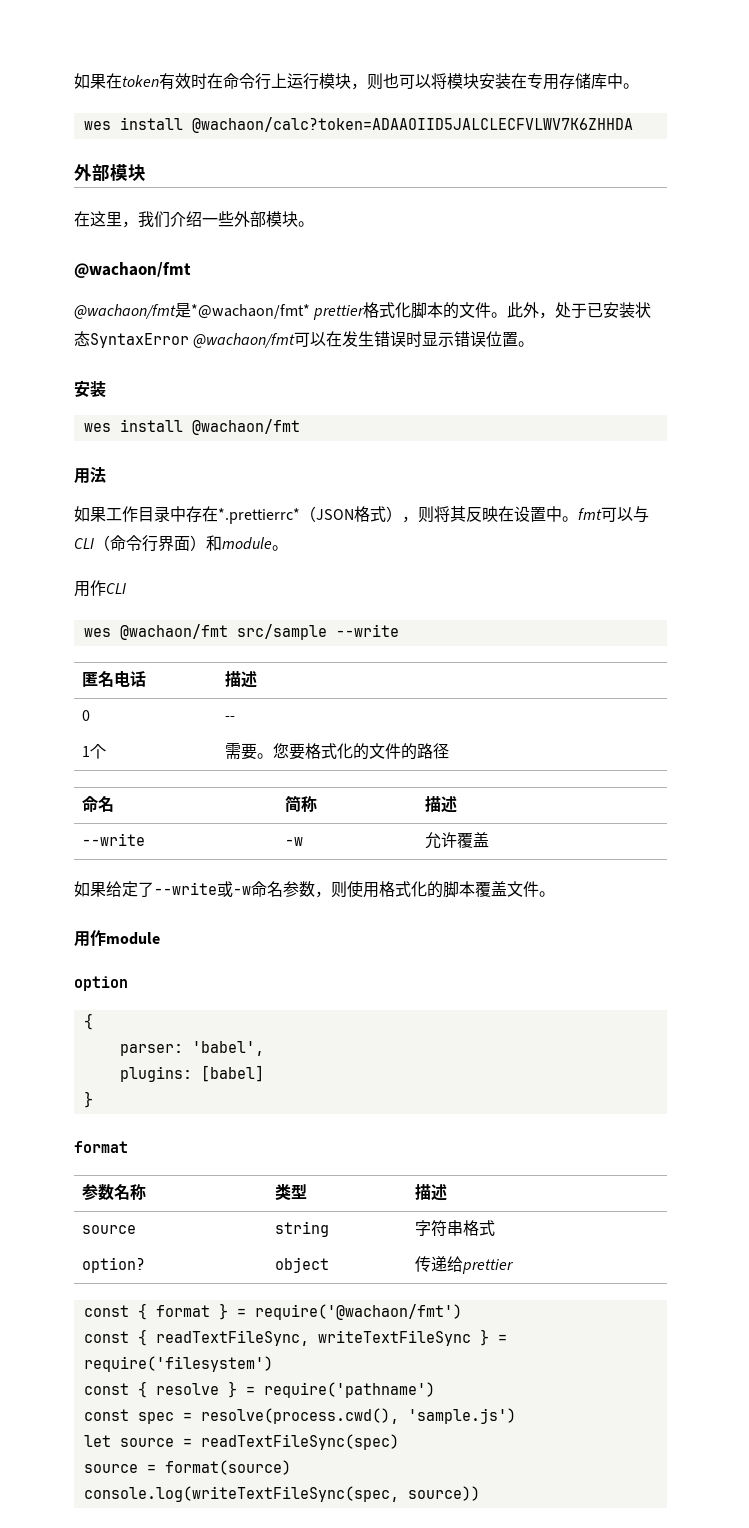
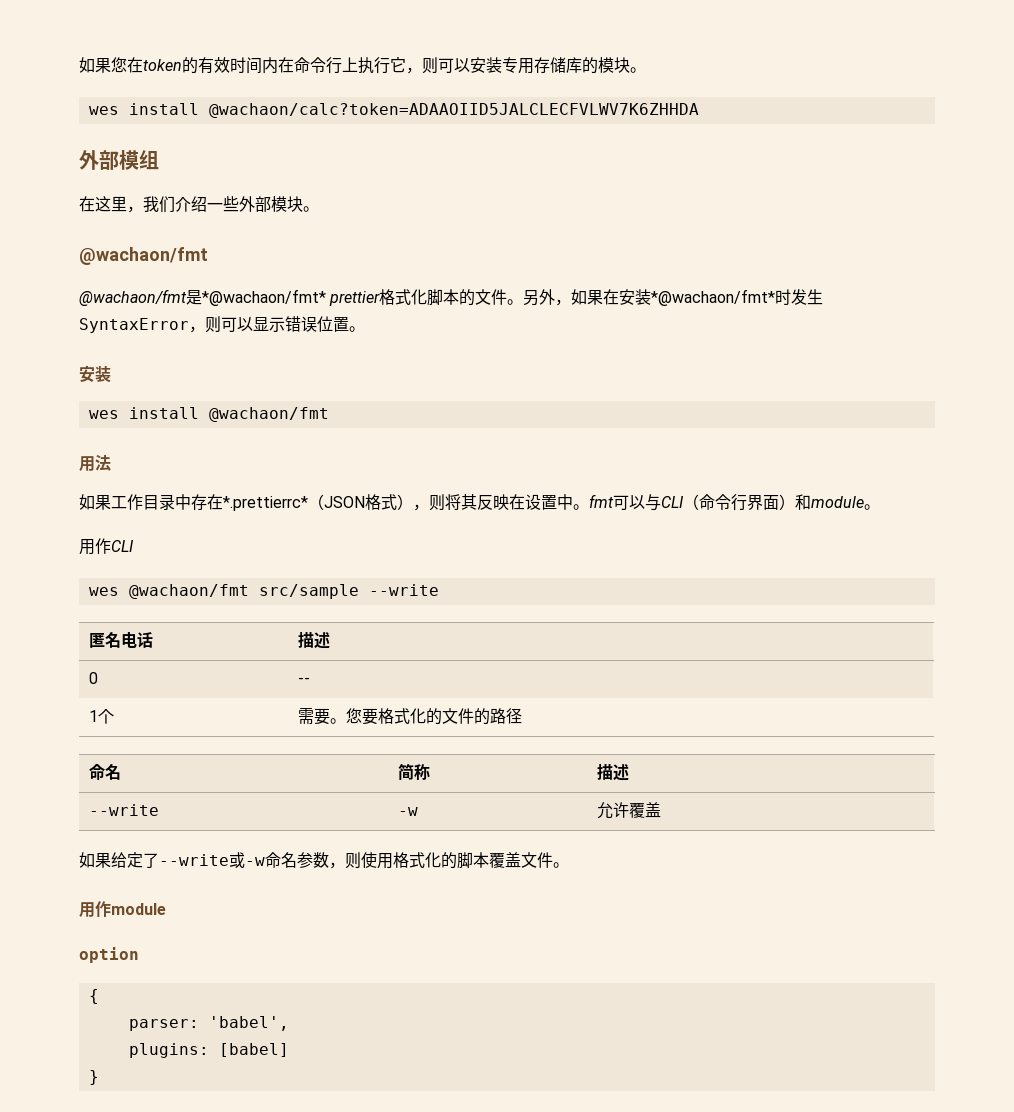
[74,73,527,90] 如果在token有效时在命令行上运行模块，则也可以将模块安装在 -> [79,57,502,74] 如果您在token的有效时间内在命令行上执行它，则可以安装
[607,73,623,89] 中 -> [582,57,630,74] 的模块
[128,164,146,181] 块 -> [139,150,159,170] 组
[507,302,652,319] [74,331,423,348] 此外，处于已安装状态SyntaxError @wachaon/fmt可以在发生错误时 -> [523,289,824,306] [79,316,253,333] 另外，如果在安装*@wachaon/fmt*时发生SyntaxError，则可以
[74,1141,128,1153] [82,1184,147,1201] [275,1184,308,1200] [415,1184,448,1201] [82,1225,137,1234] [275,1221,330,1237] [415,1220,496,1237] [82,1257,146,1273] [275,1257,330,1273] [415,1256,515,1274] [83,1303,462,1320] [83,1329,507,1346] [83,1356,273,1372] [83,1381,435,1398] [83,1408,516,1424] [83,1434,399,1450] [83,1460,291,1475] [83,1486,480,1502] // format // 参数名称 | 类型 | 描述 // source | string | 字符串格式 // option? | object | 传递给prettier // const { format } = require('@wachaon/fmt') // const { readTextFileSync, writeTextFileSync } = require('filesystem') // const { resolve } = require('pathname') // const spec = resolve(process.cwd(), 'sample.js') // let source = readTextFileSync(spec) // source = format(source) // console.log(writeTextFileSync(spec, source)) -> (99, 1077) none

